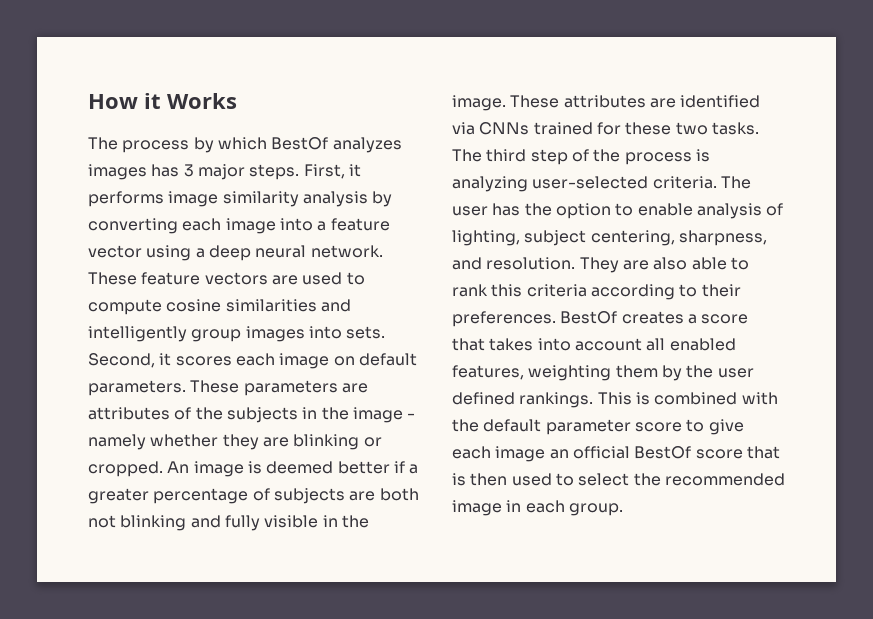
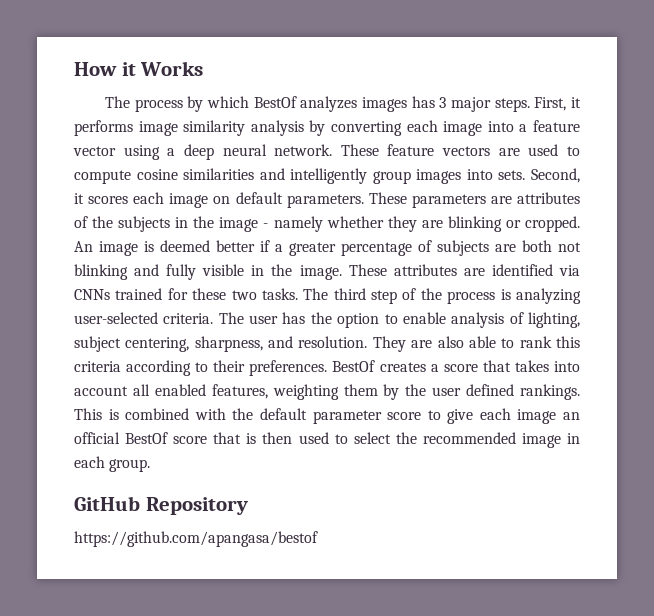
(623, 509) none -> [74,496,248,515] [74,531,318,547] // GitHub Repository // https://github.com/apangasa/bestof

